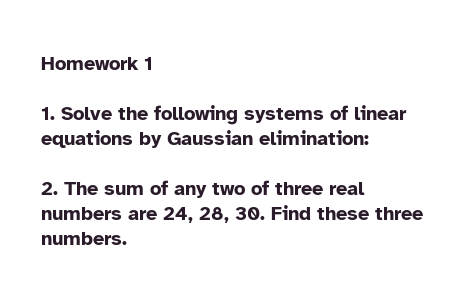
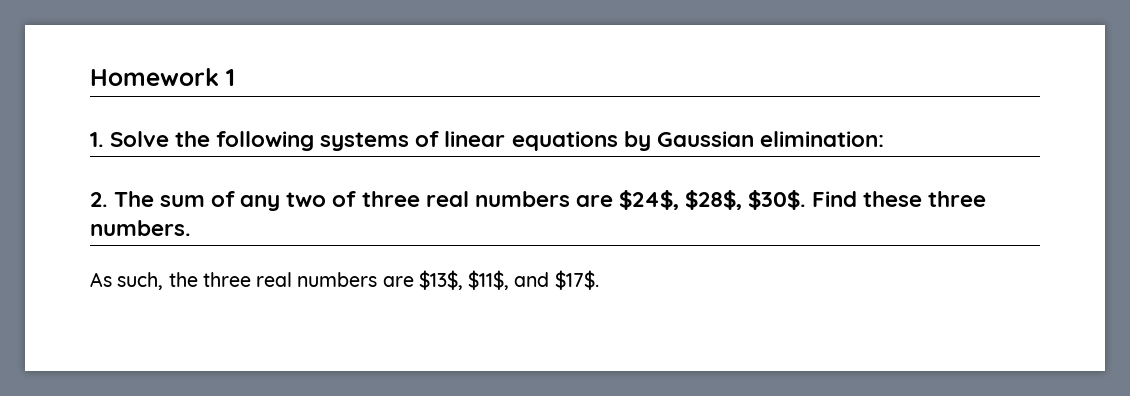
[163,207,265,223] 24, 28, 30. -> [618,190,806,210] $24$, $28$, $30$.
(127, 238) none -> [90,270,599,290] // As such, the three real numbers are $13$, $11$, and $17$.

